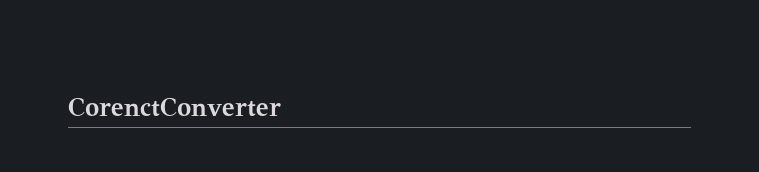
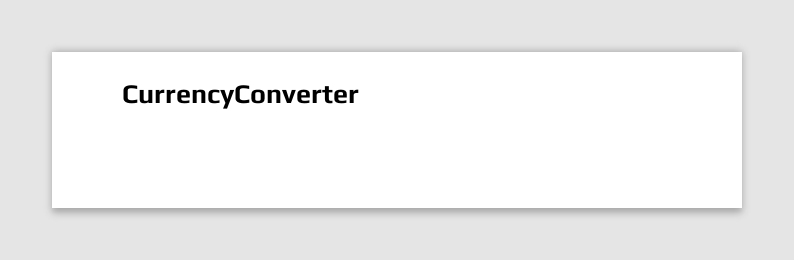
[68,97,281,117] CorenctConverter -> [122,85,359,109] CurrencyConverter

